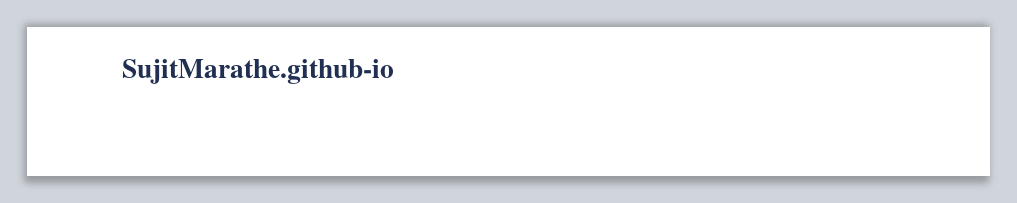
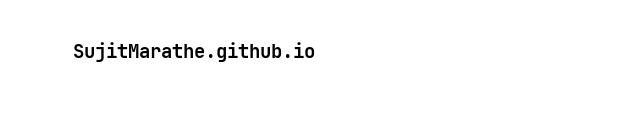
[122,59,394,84] SujitMarathe.github-io -> [73,42,315,62] SujitMarathe.github.io

